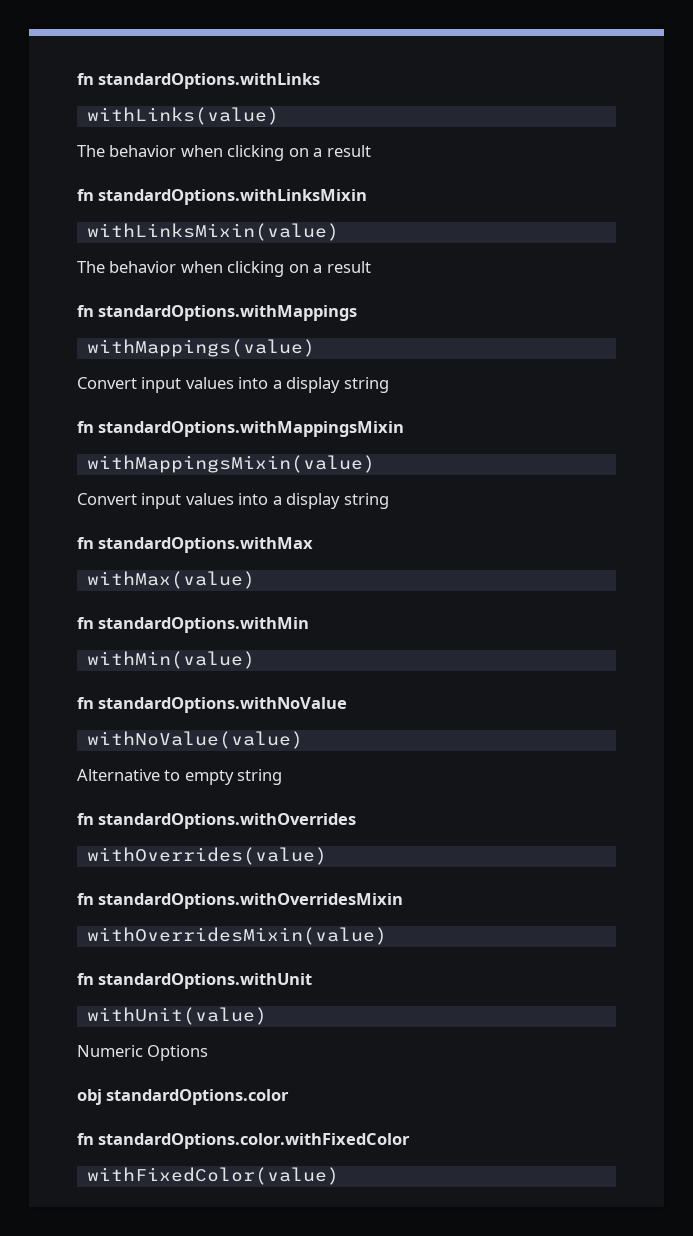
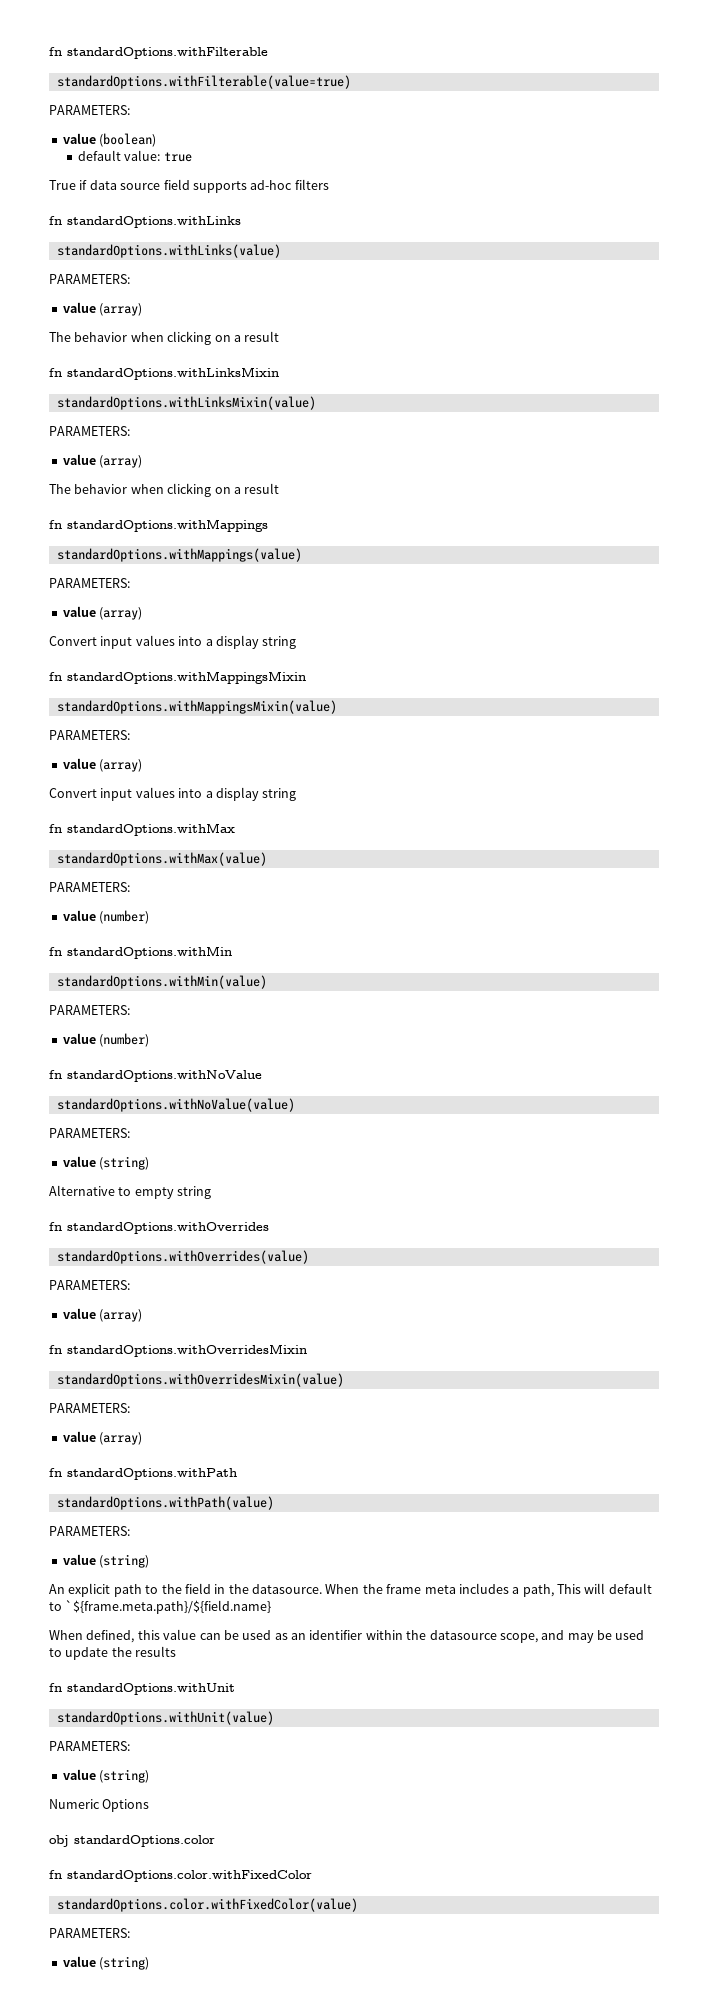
[77,73,321,89] [86,107,279,125] fn standardOptions.withLinks // withLinks(value) -> [49,47,268,59] [56,75,351,89] [49,105,130,115] [62,133,157,147] [77,150,192,162] [49,179,329,193] [49,216,241,228] [56,244,281,258] [49,274,130,284] [62,302,143,316] fn standardOptions.withFilterable // standardOptions.withFilterable(value=true) // PARAMETERS: // value (boolean) // default value: true // True if data source field supports ad-hoc filters // fn standardOptions.withLinks // standardOptions.withLinks(value) // PARAMETERS: // value (array)
[86,223,339,241] withLinksMixin(value) -> [56,396,316,410] [49,426,130,436] [62,454,143,468] standardOptions.withLinksMixin(value) // PARAMETERS: // value (array)
[86,339,315,357] withMappings(value) -> [56,548,302,562] [49,578,130,588] [62,606,143,620] standardOptions.withMappings(value) // PARAMETERS: // value (array)
[86,455,375,473] withMappingsMixin(value) -> [56,700,337,714] [49,730,130,740] [62,758,143,772] standardOptions.withMappingsMixin(value) // PARAMETERS: // value (array)
[86,571,255,589] [77,617,310,633] [86,651,255,669] [77,697,348,713] [86,731,303,749] withMax(value) // fn standardOptions.withMin // withMin(value) // fn standardOptions.withNoValue // withNoValue(value) -> [56,852,267,866] [49,882,130,892] [62,910,150,924] [49,946,232,959] [56,975,267,989] [49,1005,130,1015] [62,1033,150,1047] [49,1070,262,1082] [56,1098,295,1112] [49,1128,130,1138] [62,1156,150,1170] standardOptions.withMax(value) // PARAMETERS: // value (number) // fn standardOptions.withMin // standardOptions.withMin(value) // PARAMETERS: // value (number) // fn standardOptions.withNoValue // standardOptions.withNoValue(value) // PARAMETERS: // value (string)
[86,847,327,865] [77,893,404,909] [86,927,387,945] [77,973,313,989] [86,1007,267,1025] withOverrides(value) // fn standardOptions.withOverridesMixin // withOverridesMixin(value) // fn standardOptions.withUnit // withUnit(value) -> [56,1250,309,1264] [49,1280,130,1290] [62,1308,143,1322] [49,1344,307,1357] [56,1373,344,1387] [49,1403,130,1413] [62,1431,143,1445] [49,1468,237,1480] [56,1496,274,1510] [49,1526,130,1536] [62,1554,150,1568] [49,1583,652,1597] [49,1600,272,1614] [49,1629,645,1643] [49,1646,177,1660] [49,1683,235,1695] [56,1711,274,1725] [49,1741,130,1751] [62,1769,150,1783] standardOptions.withOverrides(value) // PARAMETERS: // value (array) // fn standardOptions.withOverridesMixin // standardOptions.withOverridesMixin(value) // PARAMETERS: // value (array) // fn standardOptions.withPath // standardOptions.withPath(value) // PARAMETERS: // value (string) // An explicit path to the field in the datasource. When the frame meta includes a path, This will default to `${frame.meta.path}/${field.name} // When defined, this value can be used as an identifier within the datasource scope, and may be used to update the results // fn standardOptions.withUnit // standardOptions.withUnit(value) // PARAMETERS: // value (string)
[86,1167,339,1185] withFixedColor(value) -> [56,1898,358,1912] [49,1928,130,1938] [62,1956,150,1970] standardOptions.color.withFixedColor(value) // PARAMETERS: // value (string)

